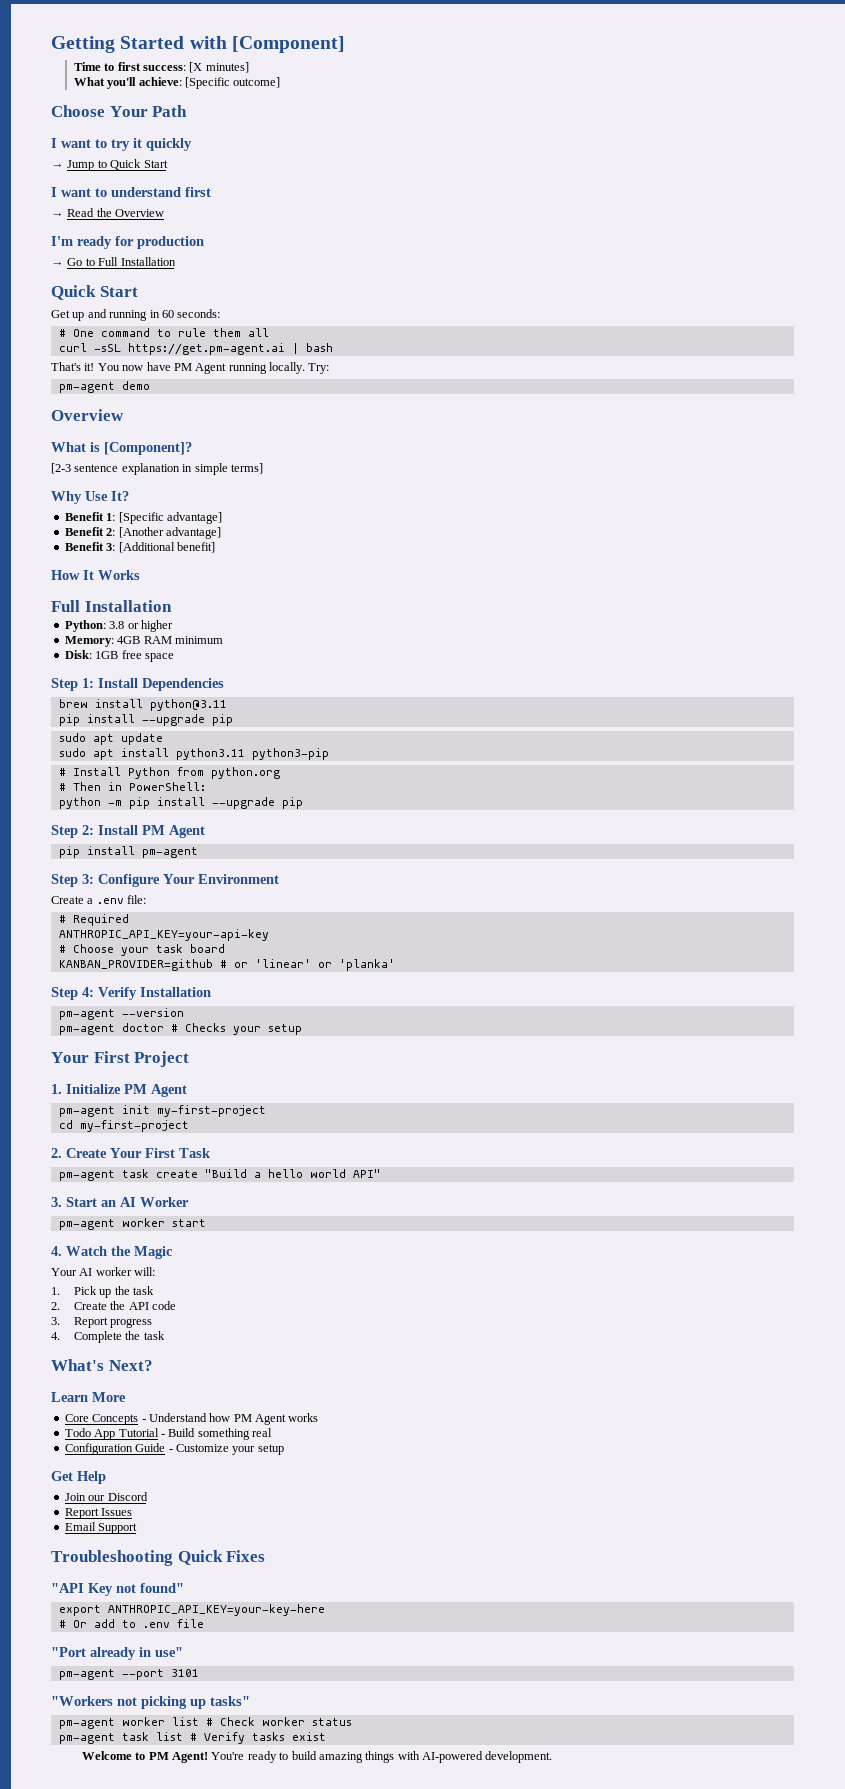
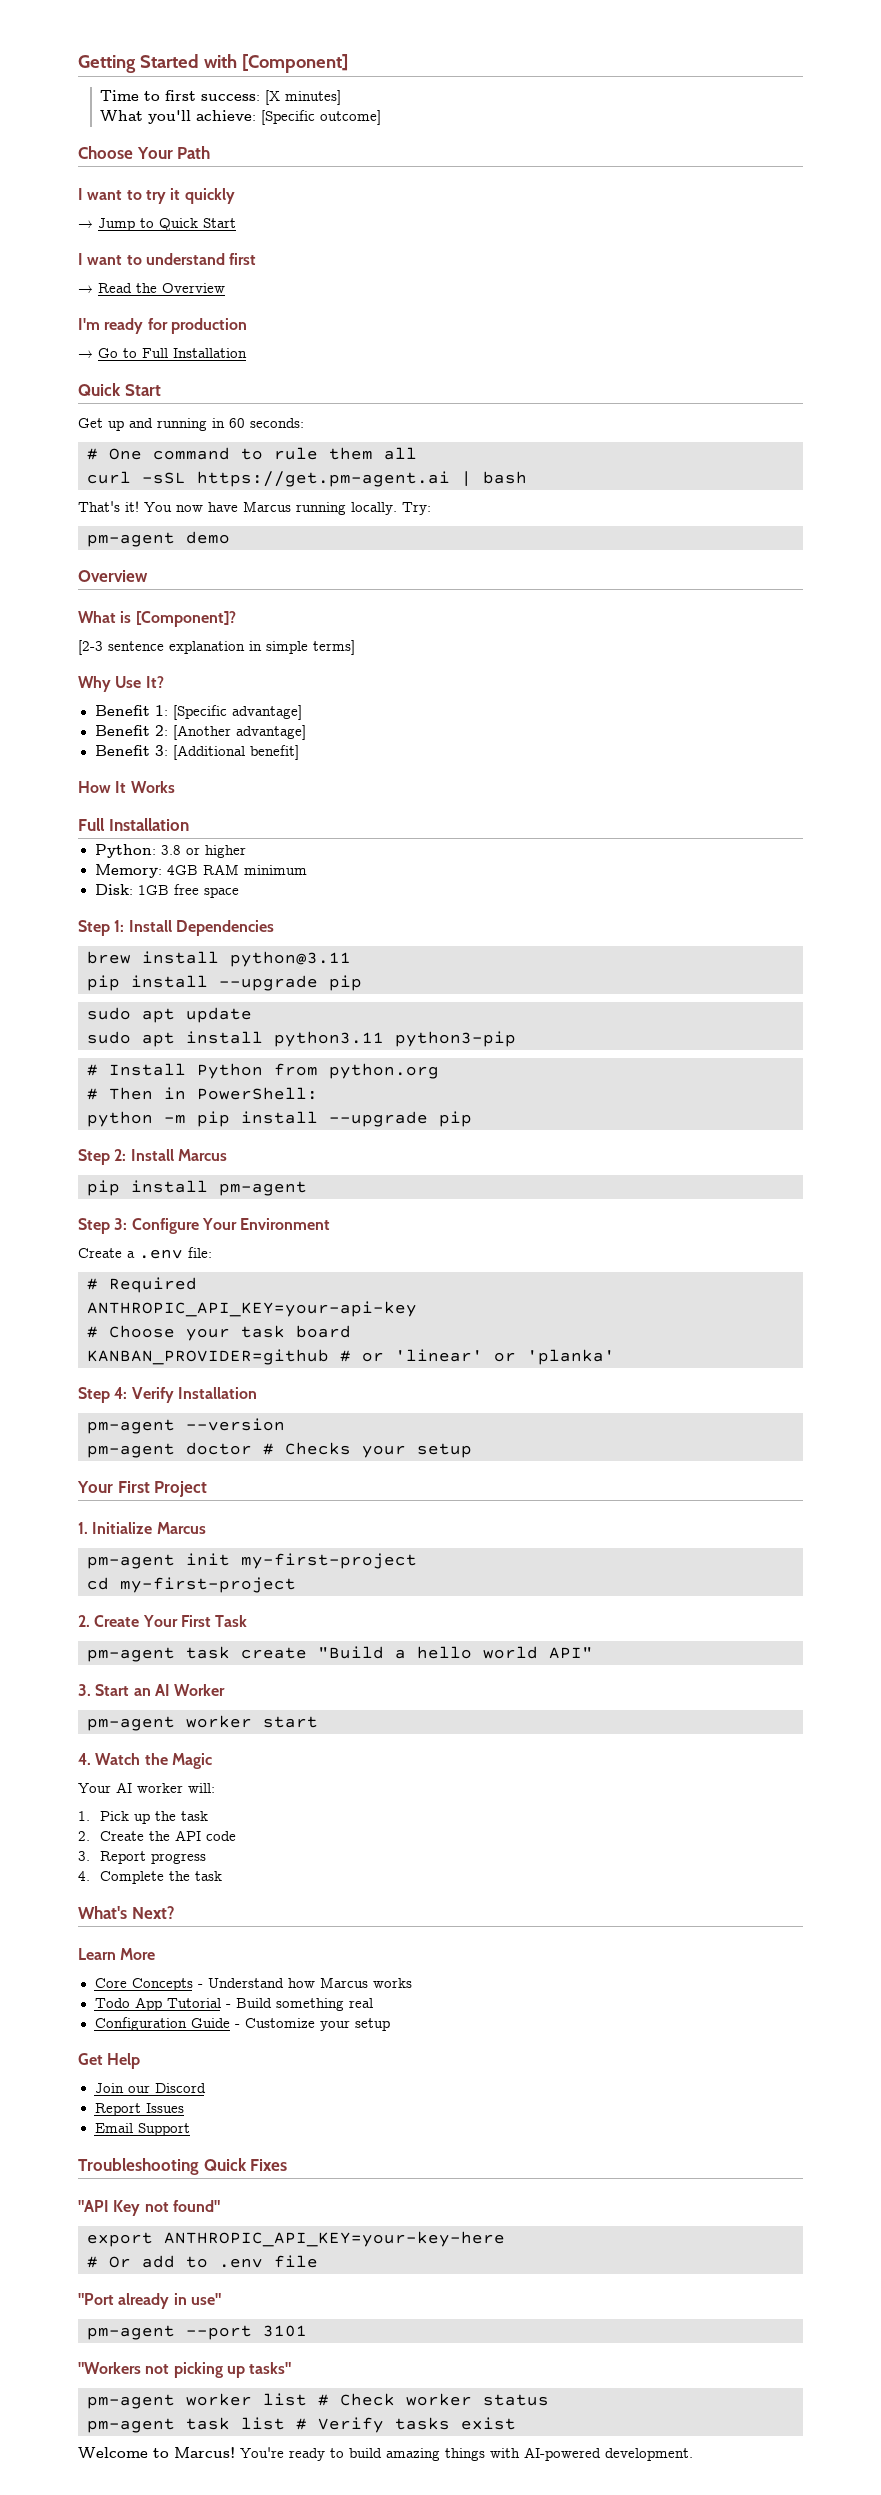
[173,363,227,374] PM Agent -> [243,501,291,512] Marcus
[142,825,205,838] PM Agent -> [177,1149,227,1161] Marcus
[124,1084,187,1097] PM Agent -> [156,1522,206,1534] Marcus
[233,1414,286,1425] PM Agent -> [319,1977,368,1988] Marcus
[148,1752,209,1763] PM Agent! -> [174,2447,235,2458] Marcus!

